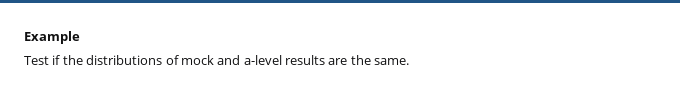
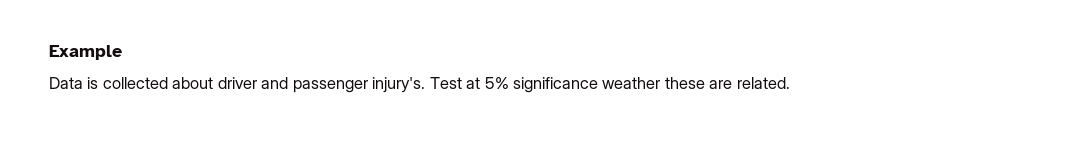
[24,55,410,65] Test if the distributions of mock and a-level results are the same. -> [49,77,790,93] Data is collected about driver and passenger injury's. Test at 5% significance weather these are related.

